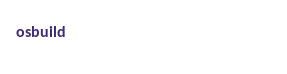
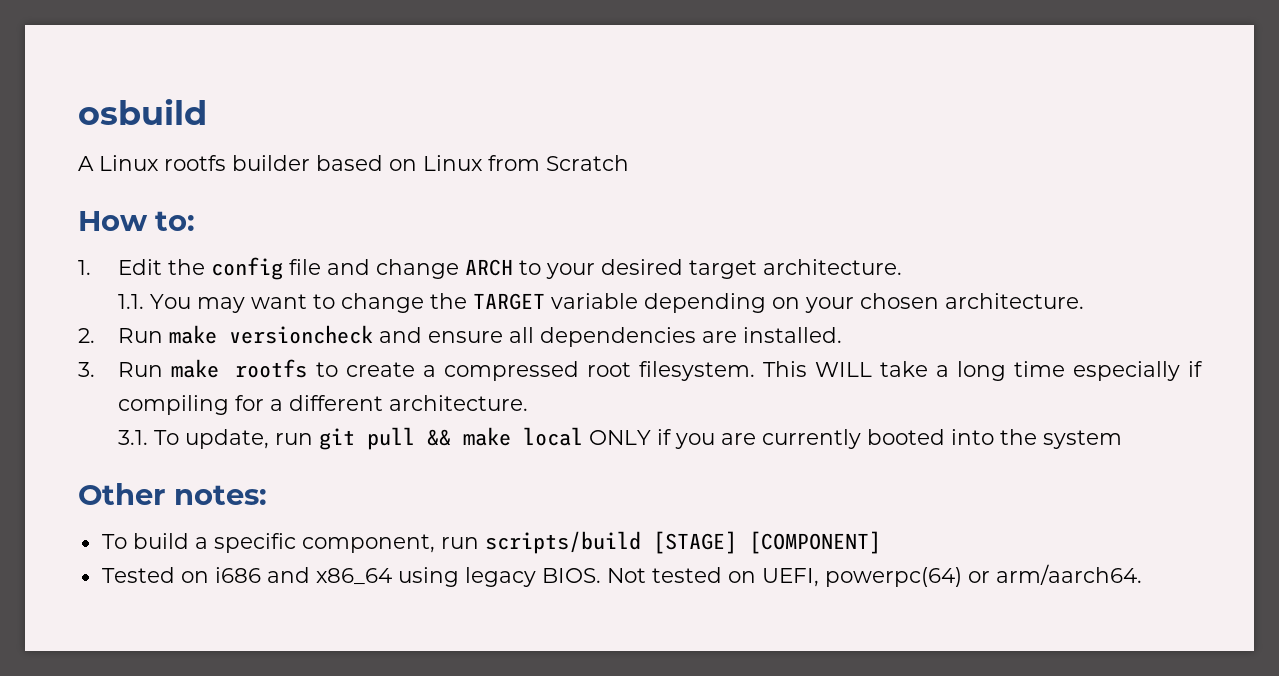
(66, 31) none -> [78,155,629,171] [78,211,195,231] [78,257,903,280] [118,293,1085,313] [78,325,843,347] [78,359,1203,381] [118,395,529,415] [118,427,1123,450] [78,483,267,505] [101,531,881,554] [101,564,1142,587] // A Linux rootfs builder based on Linux from Scratch // How to: // 1. Edit the config file and change ARCH to your desired target architecture. // 1.1. You may want to change the TARGET variable depending on your chosen architecture. // 2. Run make versioncheck and ensure all dependencies are installed. // 3. Run make rootfs to create a compressed root filesystem. This WILL take a long time especially if compiling for a different architecture. // 3.1. To update, run git pull && make local ONLY if you are currently booted into the system // Other notes: // To build a specific component, run scripts/build [STAGE] [COMPONENT] // Tested on i686 and x86_64 using legacy BIOS. Not tested on UEFI, powerpc(64) or arm/aarch64.

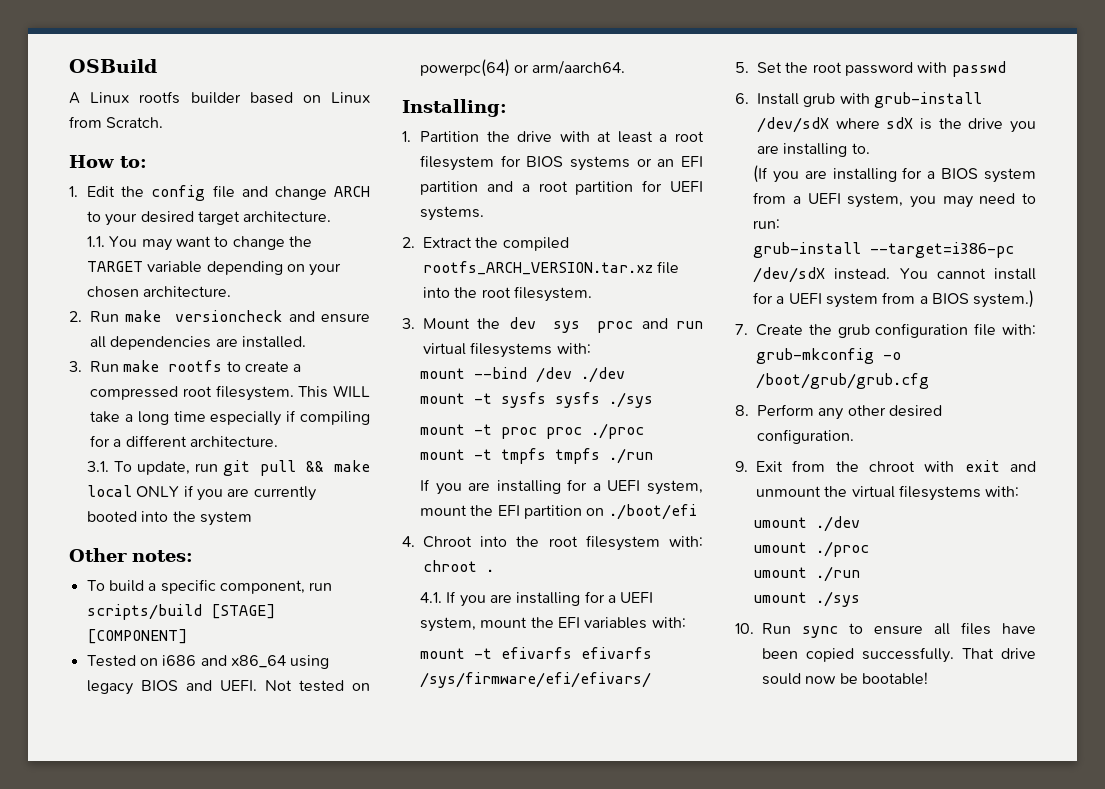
[78,99,207,125] osbuild -> [69,59,157,73] OSBuild
[546,155,629,171] Scratch -> [106,117,164,128] Scratch.
[541,568,601,583] BIOS. -> [140,680,257,691] BIOS and UEFI.
[761,568,819,587] UEFI, -> (370, 687) none
(1142, 574) none -> [402,99,507,117] [402,131,704,143] [420,155,703,171] [420,180,703,195] [420,206,485,221] [402,237,569,251] [423,261,680,275] [423,286,592,302] [402,317,703,333] [423,342,591,358] [420,367,626,383] [420,392,654,408] [420,423,645,439] [420,448,654,464] [420,479,703,495] [420,504,697,520] [402,535,703,551] [423,560,494,572] [420,591,654,607] [420,617,686,632] [420,647,653,659] [420,672,652,688] [735,61,1006,77] [735,92,982,108] [757,117,1036,133] [757,143,870,157] [753,165,1036,183] [753,192,1036,208] [753,219,781,229] [753,242,1015,258] [753,267,1036,283] [753,290,1035,308] [735,323,1036,338] [756,348,901,364] [756,373,929,389] [735,404,942,420] [757,429,854,444] [735,460,1036,472] [756,485,1020,501] [753,516,861,532] [753,541,870,557] [753,566,861,582] [753,591,861,607] [735,622,1036,638] [762,647,1036,663] [762,672,928,685] // Installing: // 1. Partition the drive with at least a root filesystem for BIOS systems or an EFI partition and a root partition for UEFI systems. // 2. Extract the compiled rootfs_ARCH_VERSION.tar.xz file into the root filesystem. // 3. Mount the dev sys proc and run virtual filesystems with: // mount --bind /dev ./dev // mount -t sysfs sysfs ./sys // mount -t proc proc ./proc // mount -t tmpfs tmpfs ./run // If you are installing for a UEFI system, mount the EFI partition on ./boot/efi // 4. Chroot into the root filesystem with: chroot . // 4.1. If you are installing for a UEFI system, mount the EFI variables with: // mount -t efivarfs efivarfs /sys/firmware/efi/efivars/ // 5. Set the root password with passwd // 6. Install grub with grub-install /dev/sdX where sdX is the drive you are installing to. // (If you are installing for a BIOS system from a UEFI system, you may need to run: // grub-install --target=i386-pc /dev/sdX instead. You cannot install for a UEFI system from a BIOS system.) // 7. Create the grub configuration file with: grub-mkconfig -o /boot/grub/grub.cfg // 8. Perform any other desired configuration. // 9. Exit from the chroot with exit and unmount the virtual filesystems with: // umount ./dev // umount ./proc // umount ./run // umount ./sys // 10. Run sync to ensure all files have been copied successfully. That drive sould now be bootable!

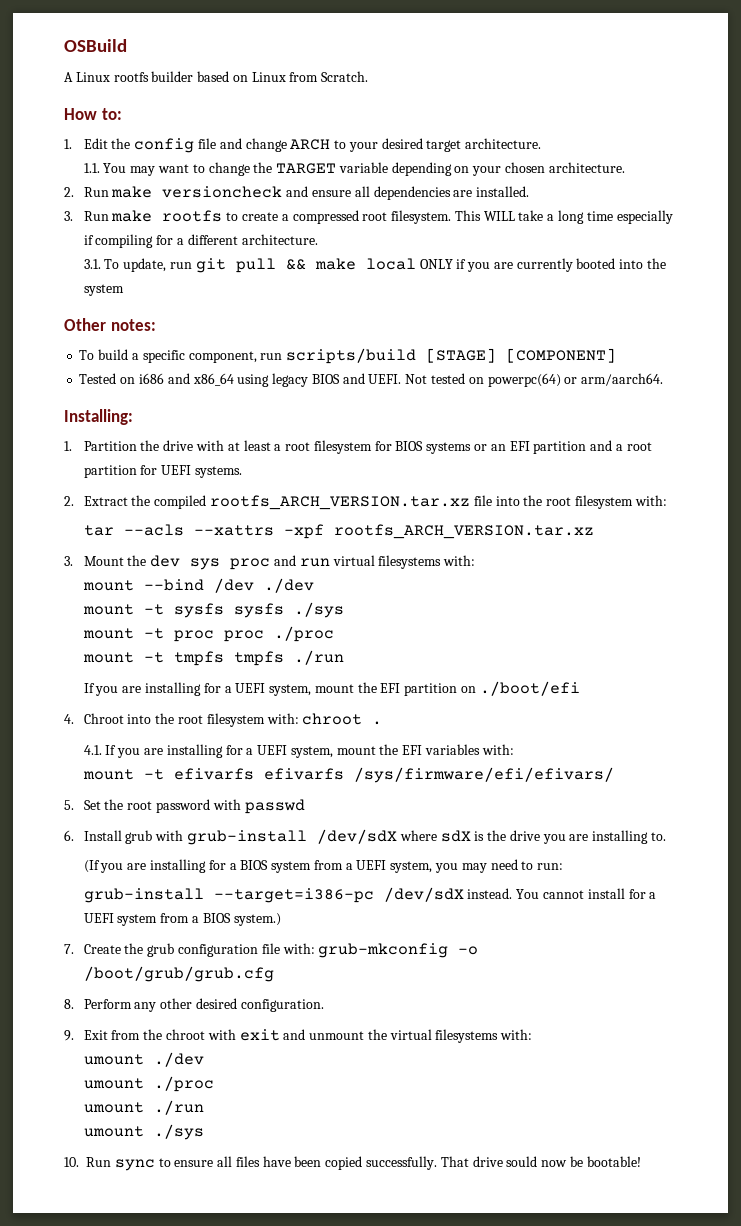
[513,286,592,302] filesystem. -> [574,495,667,509] [83,524,594,539] filesystem with: // tar --acls --xattrs -xpf rootfs_ARCH_VERSION.tar.xz

